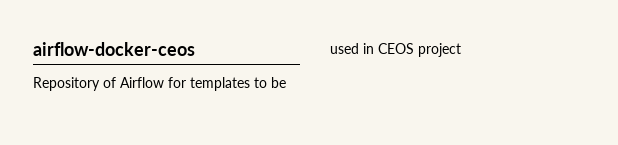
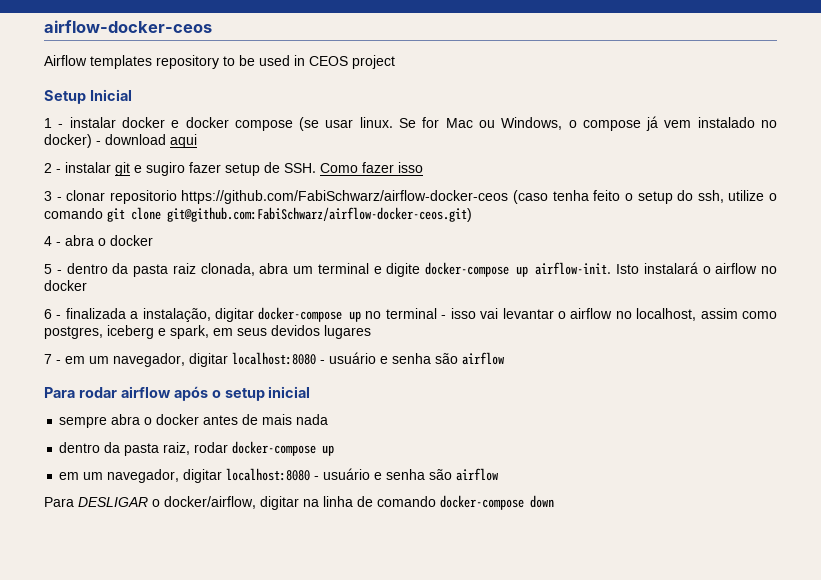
[33,77,250,91] Repository of Airflow for templates -> [44,55,219,69] Airflow templates repository
(461, 50) none -> [44,89,132,104] [44,116,777,131] [44,134,197,148] [44,162,423,176] [44,190,778,204] [44,207,472,222] [44,235,153,246] [44,262,777,277] [44,280,87,291] [44,307,778,322] [44,325,371,339] [44,352,504,367] [44,386,311,401] [59,414,329,428] [59,441,335,456] [59,468,499,483] [44,495,554,510] // Setup Inicial // 1 - instalar docker e docker compose (se usar linux. Se for Mac ou Windows, o compose já vem instalado no docker) - download aqui // 2 - instalar git e sugiro fazer setup de SSH. Como fazer isso // 3 - clonar repositorio https://github.com/FabiSchwarz/airflow-docker-ceos (caso tenha feito o setup do ssh, utilize o comando git clone git@github.com:FabiSchwarz/airflow-docker-ceos.git) // 4 - abra o docker // 5 - dentro da pasta raiz clonada, abra um terminal e digite docker-compose up airflow-init. Isto instalará o airflow no docker // 6 - finalizada a instalação, digitar docker-compose up no terminal - isso vai levantar o airflow no localhost, assim como postgres, iceberg e spark, em seus devidos lugares // 7 - em um navegador, digitar localhost:8080 - usuário e senha são airflow // Para rodar airflow após o setup inicial // sempre abra o docker antes de mais nada // dentro da pasta raiz, rodar docker-compose up // em um navegador, digitar localhost:8080 - usuário e senha são airflow // Para DESLIGAR o docker/airflow, digitar na linha de comando docker-compose down

